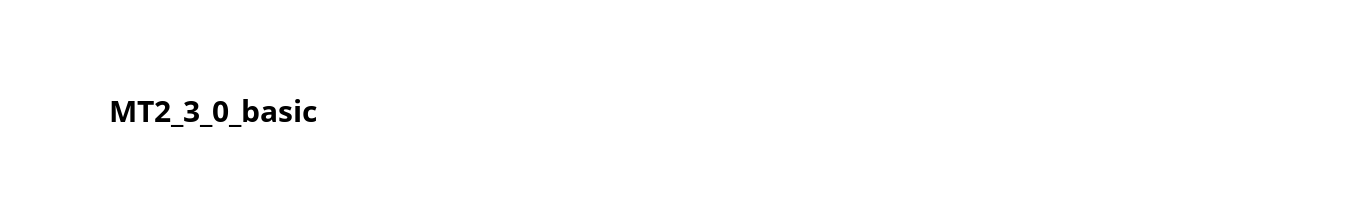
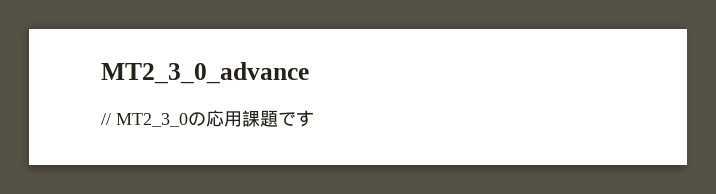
[109,99,317,127] MT2_3_0_basic -> [101,62,309,84] [101,110,314,127] MT2_3_0_advance // // MT2_3_0の応用課題です

